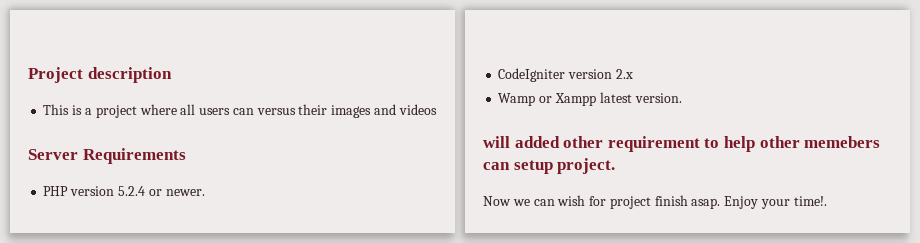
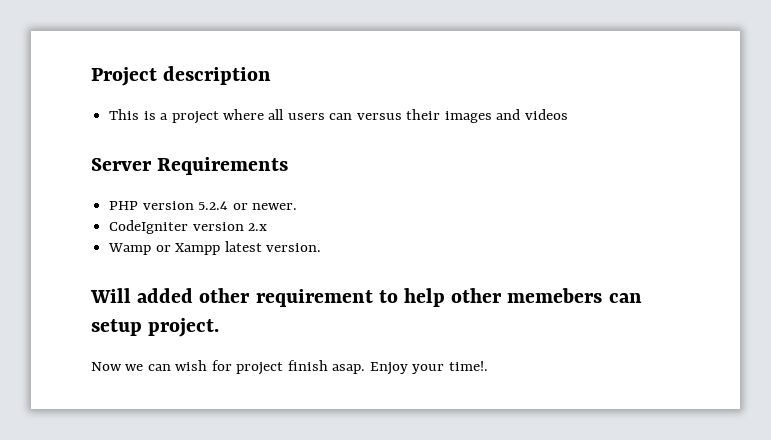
[483,136,510,148] will -> [90,288,131,303] Will

